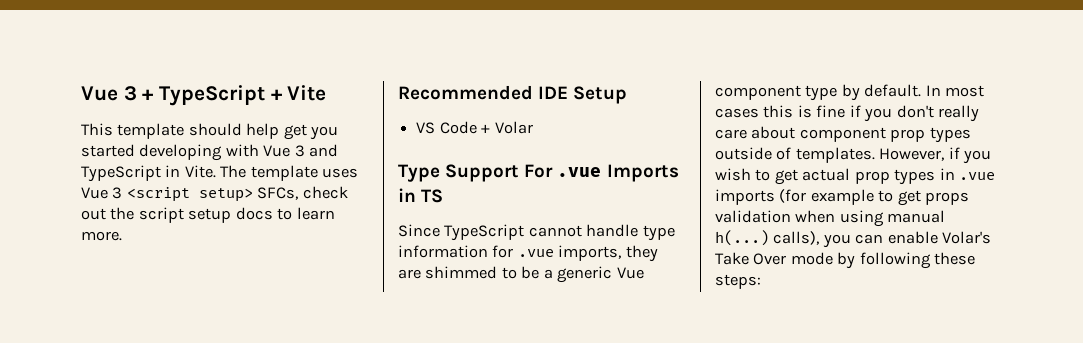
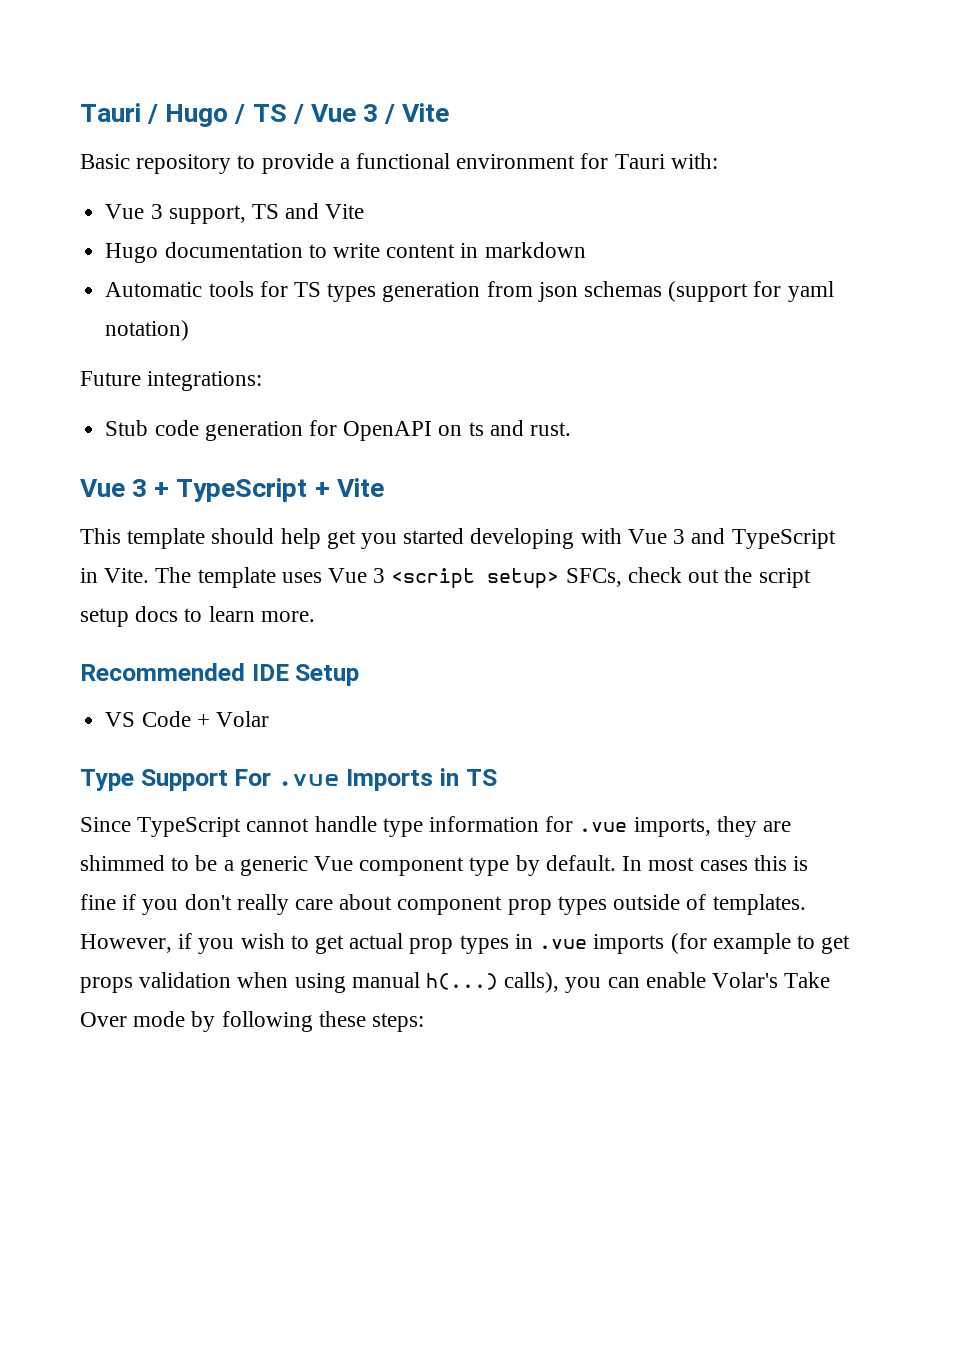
(81, 93) none -> [80,103,450,127] [80,153,718,174] [105,203,365,224] [105,242,586,263] [105,281,834,302] [105,320,190,341] [80,371,263,391] [105,420,571,441] Tauri / Hugo / TS / Vue 3 / Vite // Basic repository to provide a functional environment for Tauri with: // Vue 3 support, TS and Vite // Hugo documentation to write content in markdown // Automatic tools for TS types generation from json schemas (support for yaml notation) // Future integrations: // Stub code generation for OpenAPI on ts and rust. //

